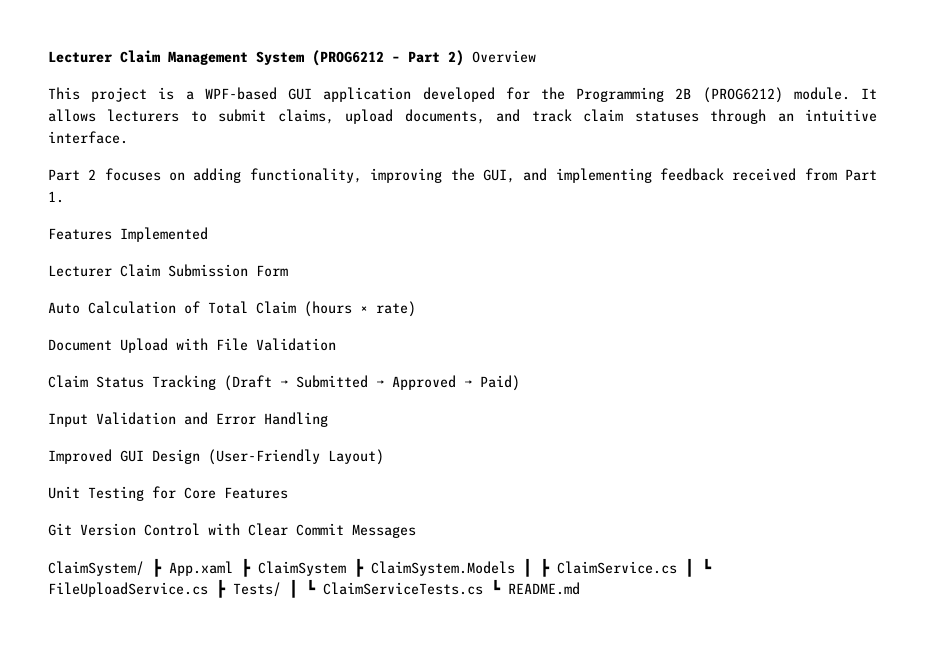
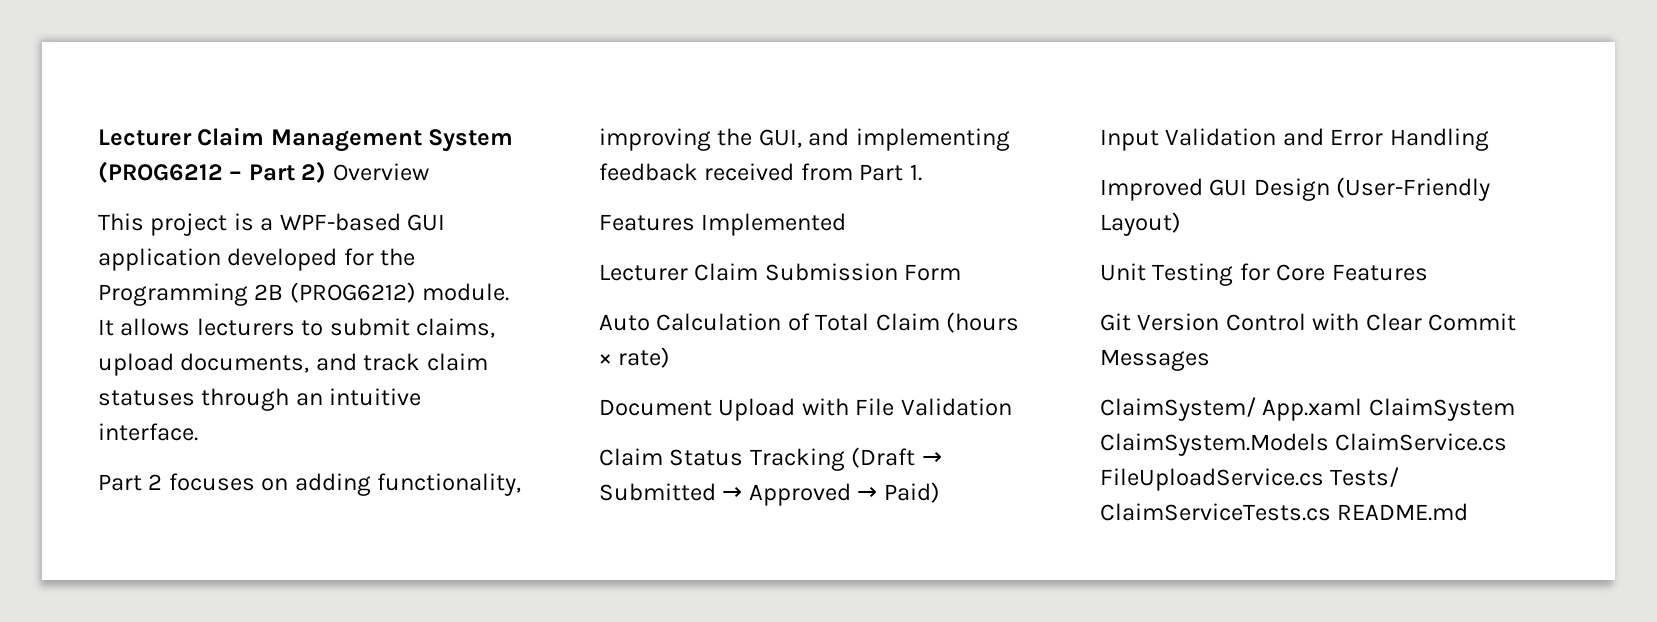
[152,558,712,577] [48,579,501,598] ┣ App.xaml ┣ ClaimSystem ┣ ClaimSystem.Models ┃ ┣ ClaimService.cs ┃ ┗ FileUploadService.cs ┣ Tests/ ┃ ┗ ClaimServiceTests.cs ┗ -> [1262,398,1515,421] [1100,433,1508,456] [1100,467,1400,491] [1100,503,1331,521] App.xaml ClaimSystem ClaimSystem.Models ClaimService.cs FileUploadService.cs Tests/ ClaimServiceTests.cs

